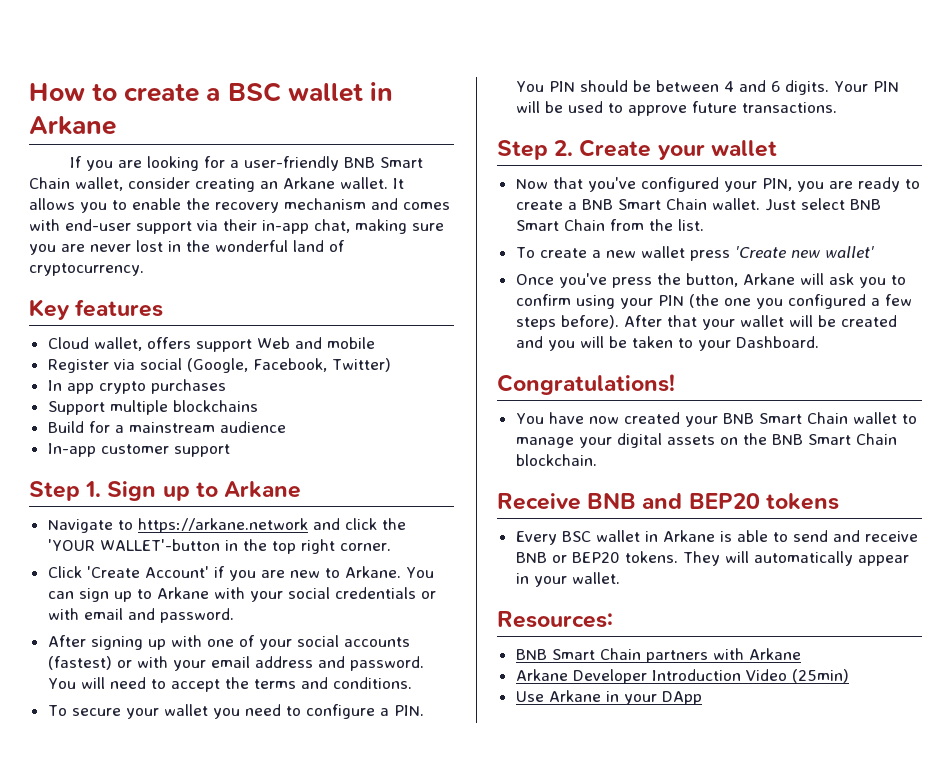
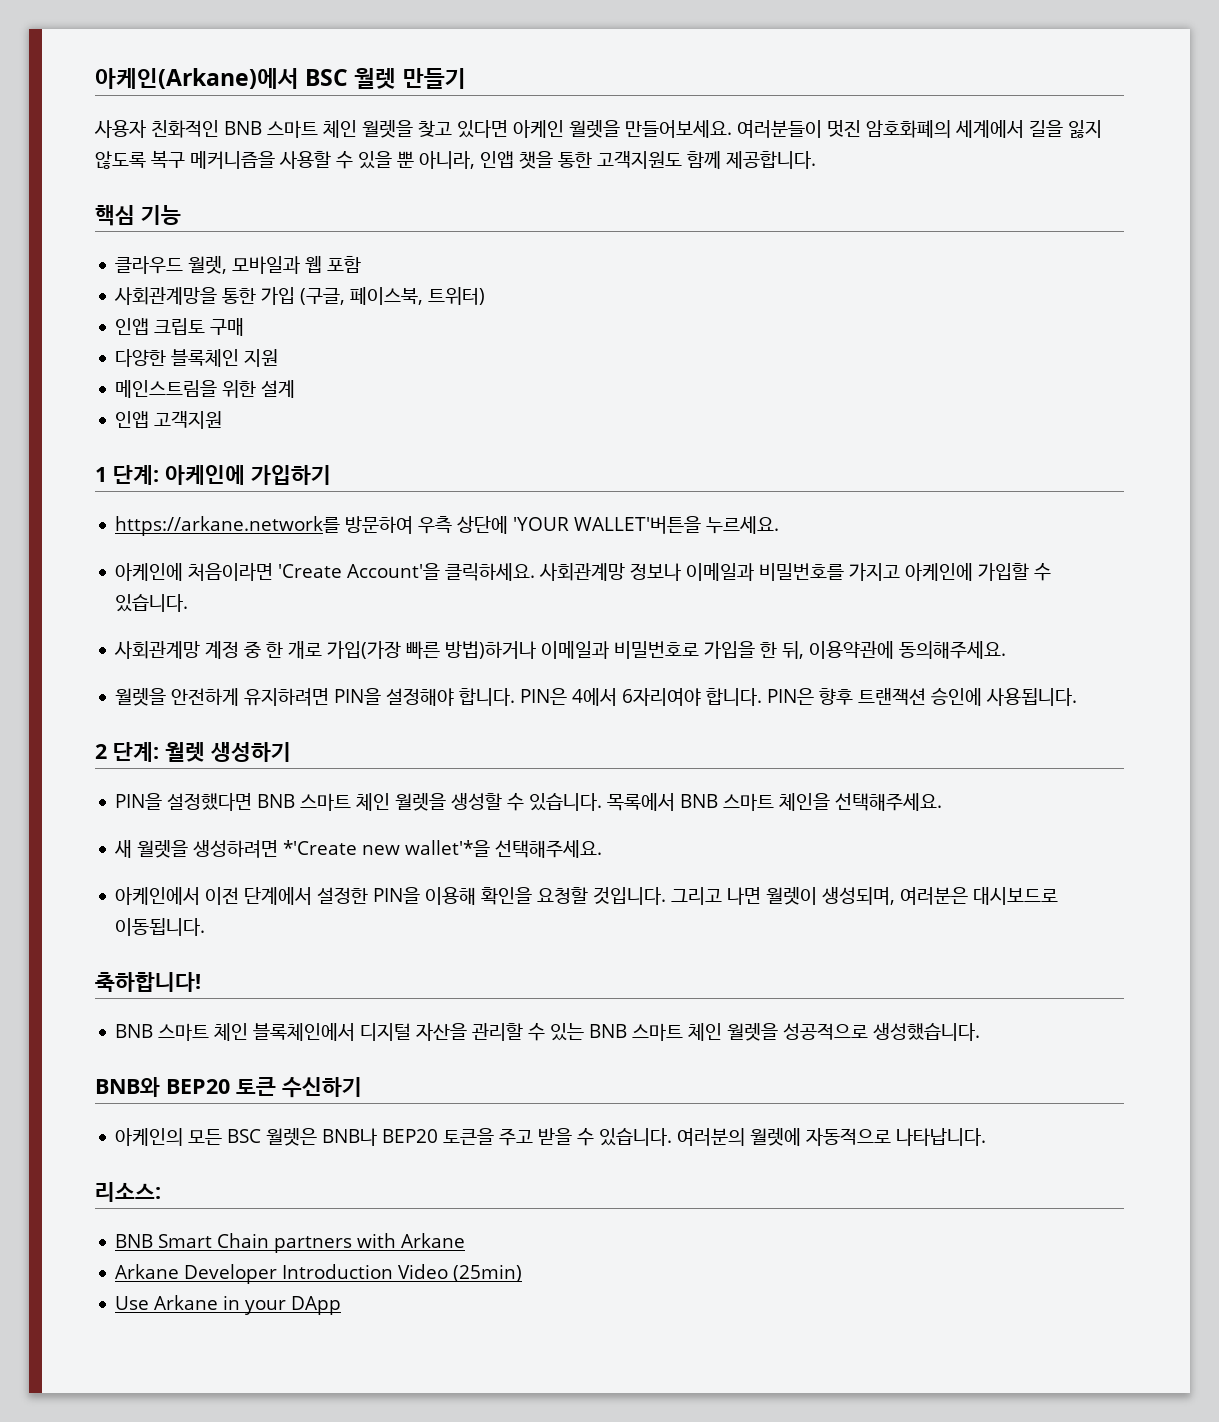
[29,82,393,102] [29,116,116,135] [69,156,423,171] [29,177,404,192] [29,198,450,213] [29,219,444,234] [29,240,345,255] [29,263,144,276] [29,299,164,320] [47,337,375,352] [47,358,391,373] [47,379,226,394] [47,400,258,415] [47,421,286,433] [47,443,230,457] [29,481,302,501] [47,518,406,533] [47,539,391,554] [47,566,434,581] [47,587,436,602] [47,608,234,623] [47,635,410,650] [47,656,424,671] [47,677,412,692] [47,704,424,719] [515,80,899,95] [515,101,837,116] [497,139,777,160] [515,177,920,192] [515,198,881,211] [515,219,704,231] [515,246,874,261] [515,273,906,288] [515,294,912,309] [515,315,897,330] [515,336,819,351] [497,374,675,395] [515,412,917,427] [515,433,897,448] [515,454,597,466] [497,492,839,510] [515,530,918,545] [515,551,909,566] [515,572,620,587] [497,611,613,628] How to create a BSC wallet in Arkane // If you are looking for a user-friendly BNB Smart Chain wallet, consider creating an Arkane wallet. It allows you to enable the recovery mechanism and comes with end-user support via their in-app chat, making sure you are never lost in the wonderful land of cryptocurrency. // Key features // Cloud wallet, offers support Web and mobile // Register via social (Google, Facebook, Twitter) // In app crypto purchases // Support multiple blockchains // Build for a mainstream audience // In-app customer support // Step 1. Sign up to Arkane // Navigate to https://arkane.network and click the 'YOUR WALLET'-button in the top right corner. // Click 'Create Account' if you are new to Arkane. You can sign up to Arkane with your social credentials or with email and password. // After signing up with one of your social accounts (fastest) or with your email address and password. You will need to accept the terms and conditions. // To secure your wallet you need to configure a PIN. You PIN should be between 4 and 6 digits. Your PIN will be used to approve future transactions. // Step 2. Create your wallet // Now that you've configured your PIN, you are ready to create a BNB Smart Chain wallet. Just select BNB Smart Chain from the list. // To create a new wallet press 'Create new wallet' // Once you've press the button, Arkane will ask you to confirm using your PIN (the one you configured a few steps before). After that your wallet will be created and you will be taken to your Dashboard. // Congratulations! // You have now created your BNB Smart Chain wallet to manage your digital assets on the BNB Smart Chain blockchain. // Receive BNB and BEP20 tokens // Every BSC wallet in Arkane is able to send and receive BNB or BEP20 tokens. They will automatically appear in your wallet. // Resources: -> [95,68,466,89] [94,120,1102,138] [95,150,816,169] [95,205,181,226] [115,256,362,274] [114,287,486,305] [115,318,245,336] [115,349,279,367] [115,380,296,398] [115,411,223,429] [95,465,331,485] [115,516,780,536] [115,563,1052,581] [115,594,189,612] [114,641,1007,659] [115,688,1078,706] [95,742,291,762] [115,793,943,811] [114,840,603,858] [115,887,1059,905] [115,918,206,936] [95,972,201,992] [115,1023,981,1041] [95,1077,362,1098] [115,1128,987,1146] [95,1182,161,1202] 아케인(Arkane)에서 BSC 월렛 만들기 // 사용자 친화적인 BNB 스마트 체인 월렛을 찾고 있다면 아케인 월렛을 만들어보세요. 여러분들이 멋진 암호화폐의 세계에서 길을 잃지 않도록 복구 메커니즘을 사용할 수 있을 뿐 아니라, 인앱 챗을 통한 고객지원도 함께 제공합니다. // 핵심 기능 // 클라우드 월렛, 모바일과 웹 포함 // 사회관계망을 통한 가입 (구글, 페이스북, 트위터) // 인앱 크립토 구매 // 다양한 블록체인 지원 // 메인스트림을 위한 설계 // 인앱 고객지원 // 1 단계: 아케인에 가입하기 // https://arkane.network를 방문하여 우측 상단에 'YOUR WALLET'버튼을 누르세요. // 아케인에 처음이라면 'Create Account'을 클릭하세요. 사회관계망 정보나 이메일과 비밀번호를 가지고 아케인에 가입할 수 있습니다. // 사회관계망 계정 중 한 개로 가입(가장 빠른 방법)하거나 이메일과 비밀번호로 가입을 한 뒤, 이용약관에 동의해주세요. // 월렛을 안전하게 유지하려면 PIN을 설정해야 합니다. PIN은 4에서 6자리여야 합니다. PIN은 향후 트랜잭션 승인에 사용됩니다. // 2 단계: 월렛 생성하기 // PIN을 설정했다면 BNB 스마트 체인 월렛을 생성할 수 있습니다. 목록에서 BNB 스마트 체인을 선택해주세요. // 새 월렛을 생성하려면 *'Create new wallet'*을 선택해주세요. // 아케인에서 이전 단계에서 설정한 PIN을 이용해 확인을 요청할 것입니다. 그리고 나면 월렛이 생성되며, 여러분은 대시보드로 이동됩니다. // 축하합니다! // BNB 스마트 체인 블록체인에서 디지털 자산을 관리할 수 있는 BNB 스마트 체인 월렛을 성공적으로 생성했습니다. // BNB와 BEP20 토큰 수신하기 // 아케인의 모든 BSC 월렛은 BNB나 BEP20 토큰을 주고 받을 수 있습니다. 여러분의 월렛에 자동적으로 나타납니다. // 리소스:

